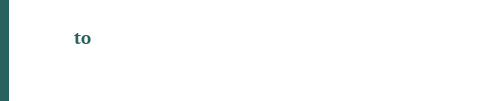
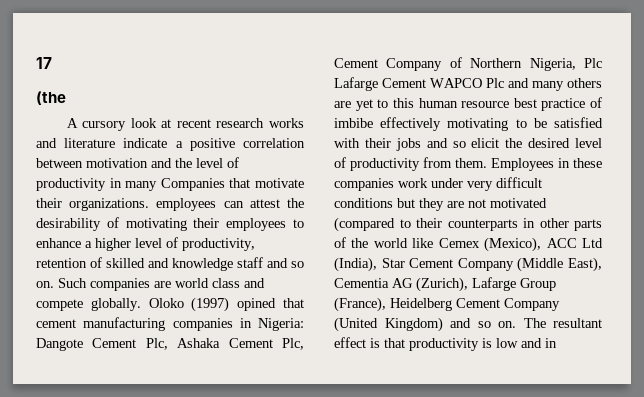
[74,33,91,44] to -> [36,57,52,69] [36,91,66,105] [66,118,304,131] [36,138,305,151] [36,157,239,168] [36,178,304,191] [36,198,304,211] [36,217,304,231] [36,237,255,251] [36,257,304,271] [36,278,265,291] [36,297,304,312] [36,317,304,331] [36,338,304,351] [334,57,602,71] [334,77,602,91] [334,97,602,111] [334,117,603,131] [334,138,602,151] [334,157,602,171] [334,177,542,191] [334,198,547,211] [334,217,602,232] [334,237,603,252] [334,257,602,272] [334,277,556,292] [334,297,560,312] [334,317,602,332] [334,337,557,351] 17 // (the // A cursory look at recent research works and literature indicate a positive correlation between motivation and the level of productivity in many Companies that motivate their organizations. employees can attest the desirability of motivating their employees to enhance a higher level of productivity, retention of skilled and knowledge staff and so on. Such companies are world class and compete globally. Oloko (1997) opined that cement manufacturing companies in Nigeria: Dangote Cement Plc, Ashaka Cement Plc, Cement Company of Northern Nigeria, Plc Lafarge Cement WAPCO Plc and many others are yet to this human resource best practice of imbibe effectively motivating to be satisfied with their jobs and so elicit the desired level of productivity from them. Employees in these companies work under very difficult conditions but they are not motivated (compared to their counterparts in other parts of the world like Cemex (Mexico), ACC Ltd (India), Star Cement Company (Middle East), Cementia AG (Zurich), Lafarge Group (France), Heidelberg Cement Company (United Kingdom) and so on. The resultant effect is that productivity is low and in

